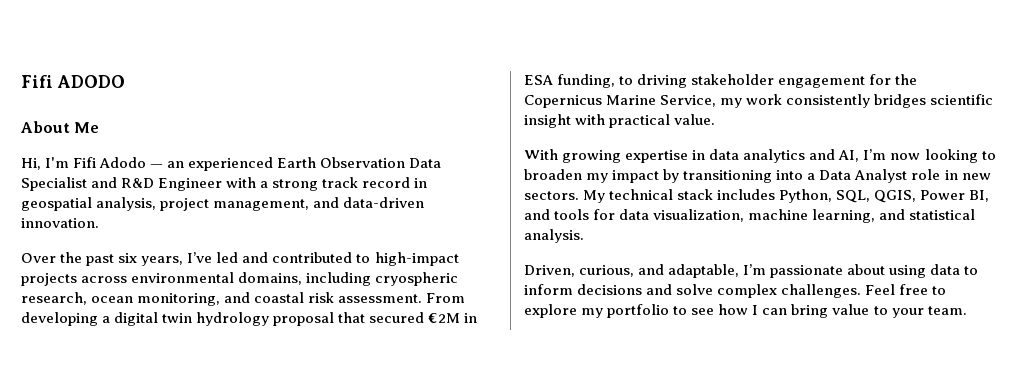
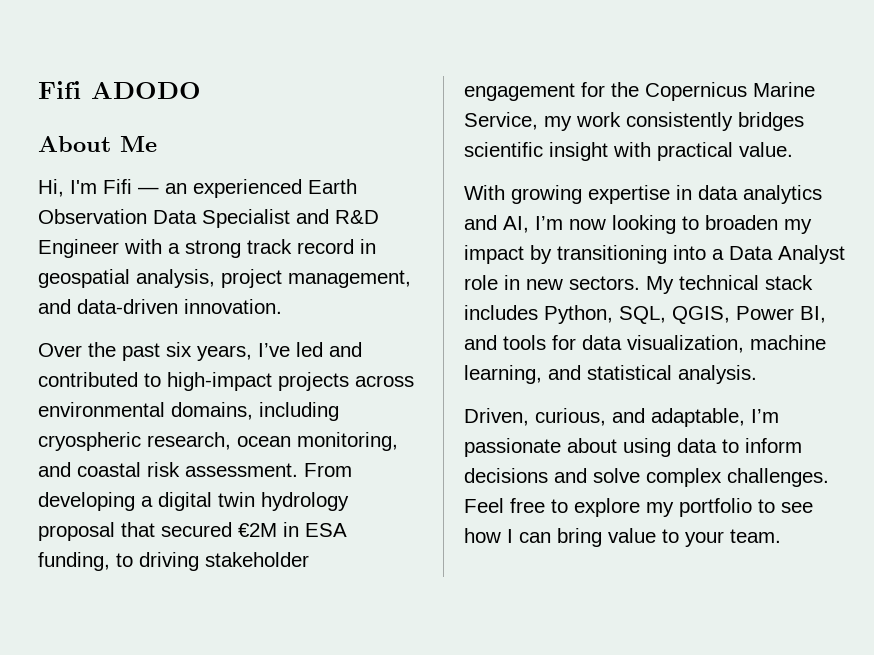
[99,157,147,168] Adodo -> (132, 186) none

